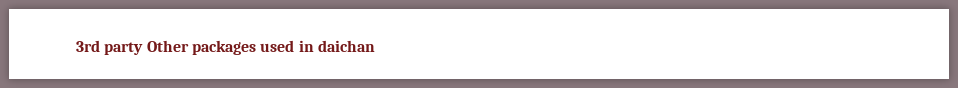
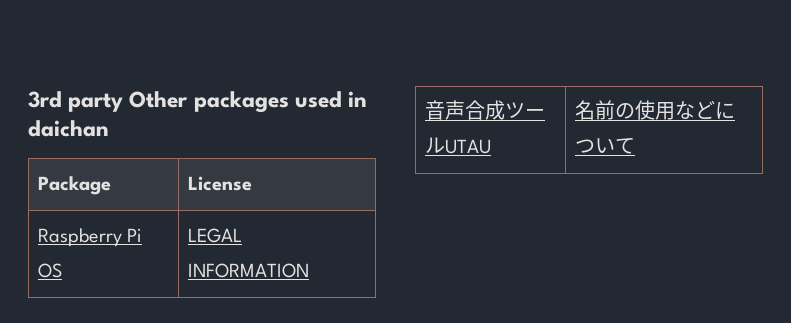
(375, 46) none -> [37,176,111,195] [187,176,252,191] [37,228,143,247] [37,263,62,278] [187,228,242,243] [187,263,309,278] [424,100,545,120] [424,137,491,154] [574,100,735,120] [574,138,635,154] // Package | License // Raspberry Pi OS | LEGAL INFORMATION // 音声合成ツールUTAU | 名前の使用などについて

